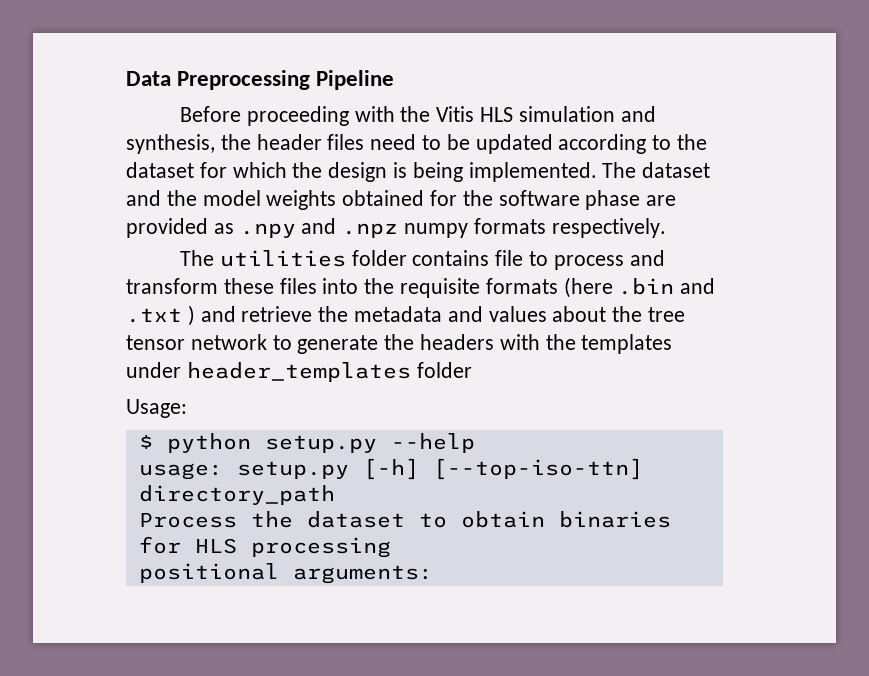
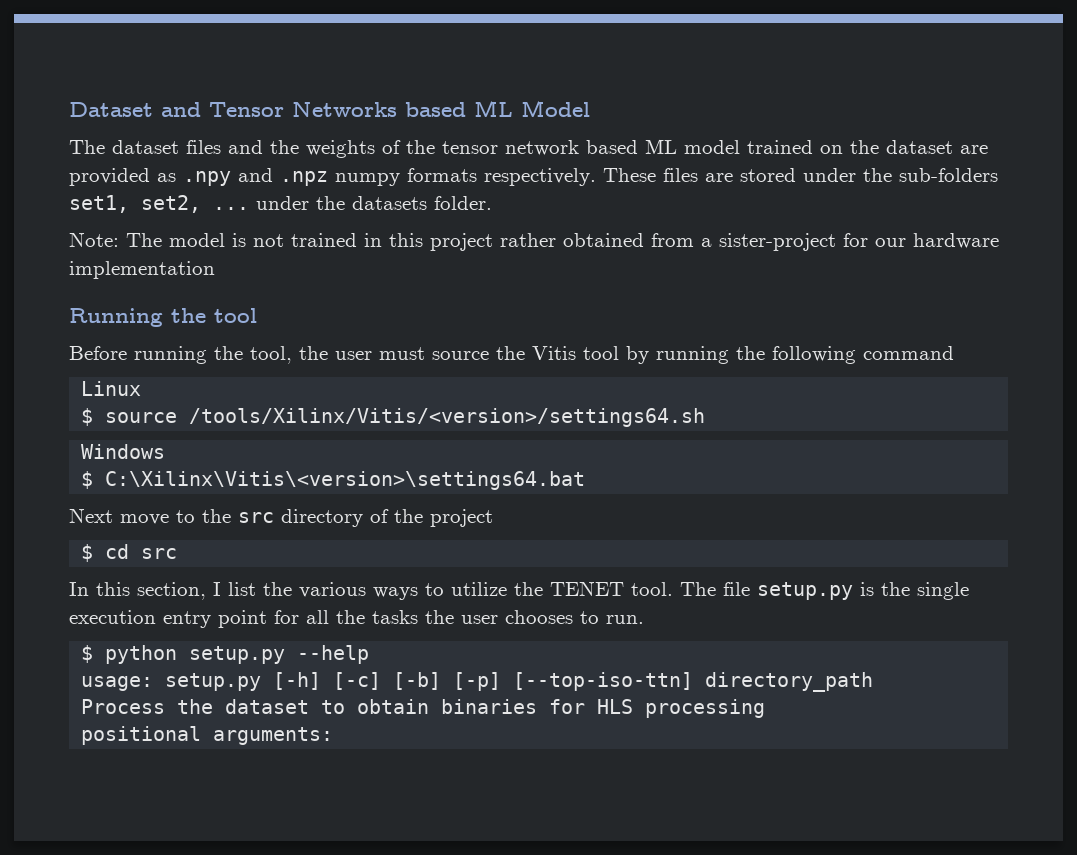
[126,70,395,90] [179,106,656,126] [126,134,708,154] [126,162,711,182] [126,190,641,210] Data Preprocessing Pipeline // Before proceeding with the Vitis HLS simulation and synthesis, the header files need to be updated according to the dataset for which the design is being implemented. The dataset and the model weights obtained for the software phase -> [69,100,590,117] [69,139,953,158] Dataset and Tensor Networks based ML Model // The dataset files and the weights of the tensor network based ML model trained on the dataset
[179,250,665,270] [126,277,716,298] [126,305,686,326] [126,334,673,354] [126,362,472,382] [126,399,187,418] // The utilities folder contains file to process and transform these files into the requisite formats (here .bin and .txt ) and retrieve the metadata and values about the tree tensor network to generate the headers with the templates under header_templates folder // Usage: -> [603,168,998,182] [69,195,492,213] [69,232,999,251] [69,261,215,279] [69,308,257,327] [69,346,954,364] [81,381,142,396] [81,408,706,427] [81,444,166,459] [81,471,586,490] [69,508,493,527] [81,544,178,562] [69,581,969,600] [69,610,644,628] These files are stored under the sub-folders set1, set2, ... under the datasets folder. // Note: The model is not trained in this project rather obtained from a sister-project for our hardware implementation // Running the tool // Before running the tool, the user must source the Vitis tool by running the following command // Linux // $ source /tools/Xilinx/Vitis/<version>/settings64.sh // Windows // $ C:\Xilinx\Vitis\<version>\settings64.bat // Next move to the src directory of the project // $ cd src // In this section, I list the various ways to utilize the TENET tool. The file setup.py is the single execution entry point for all the tasks the user chooses to run.
(419, 469) none -> [333,672,502,691] [-c] [-b] [-p]

